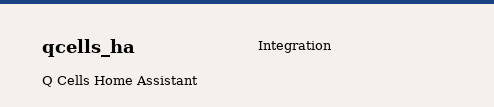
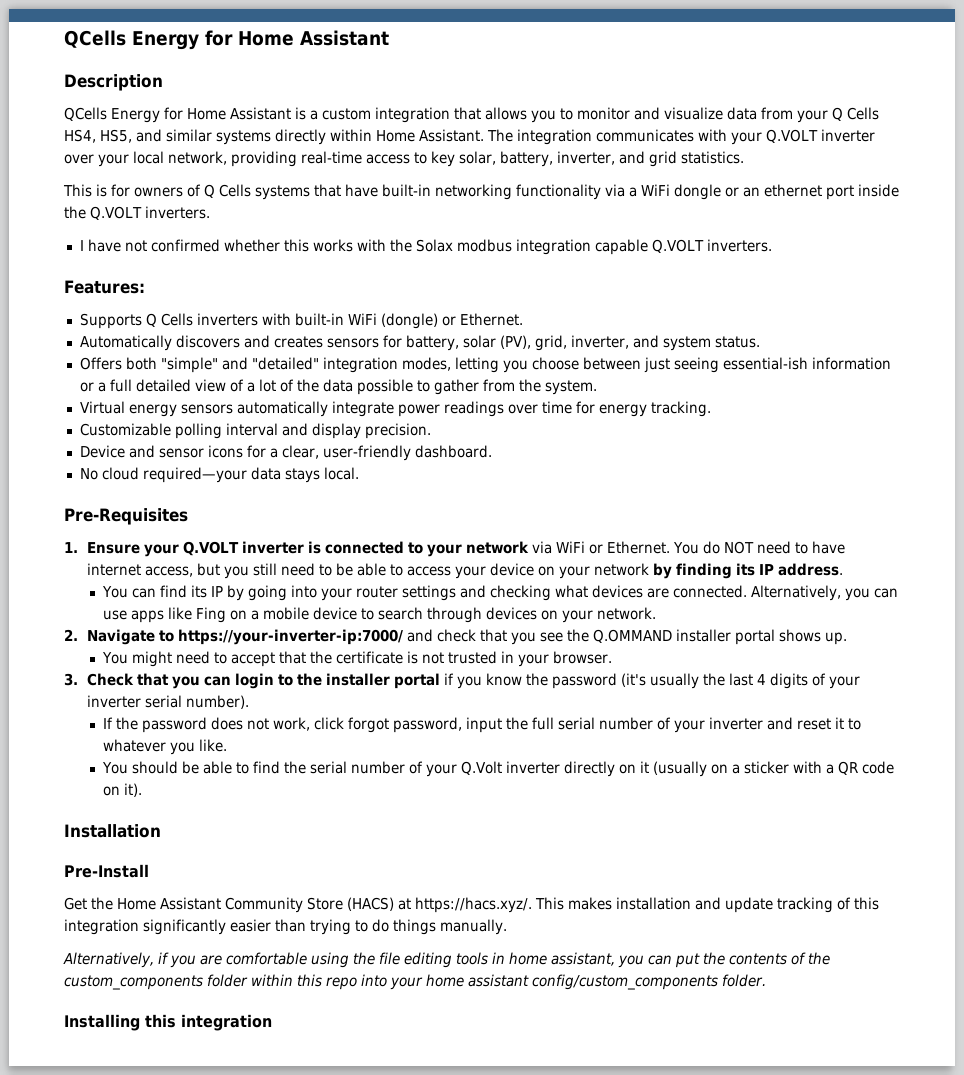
[42,39,135,57] [42,75,198,87] [258,41,332,53] qcells_ha // Q Cells Home Assistant Integration -> [64,30,389,50] [64,74,163,91] [64,107,879,123] [64,129,875,145] [64,151,744,167] [63,184,899,200] [64,206,210,220] [79,239,772,255] [64,280,145,294] [79,313,523,329] [79,335,760,351] [79,357,891,373] [79,379,597,395] [79,401,711,417] [79,423,431,439] [79,445,492,461] [79,467,359,483] [64,508,188,525] [64,541,846,557] [87,563,844,579] [102,585,899,601] [103,607,657,623] [64,629,848,645] [102,651,613,667] [64,673,861,689] [87,695,250,709] [103,717,862,733] [103,739,228,755] [102,761,895,777] [103,783,143,797] [64,824,161,838] [64,864,149,878] [64,897,879,913] [64,919,507,935] [63,952,830,968] [64,974,766,990] [64,1014,272,1031] QCells Energy for Home Assistant // Description // QCells Energy for Home Assistant is a custom integration that allows you to monitor and visualize data from your Q Cells HS4, HS5, and similar systems directly within Home Assistant. The integration communicates with your Q.VOLT inverter over your local network, providing real-time access to key solar, battery, inverter, and grid statistics. // This is for owners of Q Cells systems that have built-in networking functionality via a WiFi dongle or an ethernet port inside the Q.VOLT inverters. // I have not confirmed whether this works with the Solax modbus integration capable Q.VOLT inverters. // Features: // Supports Q Cells inverters with built-in WiFi (dongle) or Ethernet. // Automatically discovers and creates sensors for battery, solar (PV), grid, inverter, and system status. // Offers both "simple" and "detailed" integration modes, letting you choose between just seeing essential-ish information or a full detailed view of a lot of the data possible to gather from the system. // Virtual energy sensors automatically integrate power readings over time for energy tracking. // Customizable polling interval and display precision. // Device and sensor icons for a clear, user-friendly dashboard. // No cloud required—your data stays local. // Pre-Requisites // 1. Ensure your Q.VOLT inverter is connected to your network via WiFi or Ethernet. You do NOT need to have internet access, but you still need to be able to access your device on your network by finding its IP address. // You can find its IP by going into your router settings and checking what devices are connected. Alternatively, you can use apps like Fing on a mobile device to search through devices on your network. // 2. Navigate to https://your-inverter-ip:7000/ and check that you see the Q.OMMAND installer portal shows up. // You might need to accept that the certificate is not trusted in your browser. // 3. Check that you can login to the installer portal if you know the password (it's usually the last 4 digits of your inverter serial number). // If the password does not work, click forgot password, input the full serial number of your inverter and reset it to whatever you like. // You should be able to find the serial number of your Q.Volt inverter directly on it (usually on a sticker with a QR code on it). // Installation // Pre-Install // Get the Home Assistant Community Store (HACS) at https://hacs.xyz/. This makes installation and update tracking of this integration significantly easier than trying to do things manually. // Alternatively, if you are comfortable using the file editing tools in home assistant, you can put the contents of the custom_components folder within this repo into your home assistant config/custom_components folder. // Installing this integration

